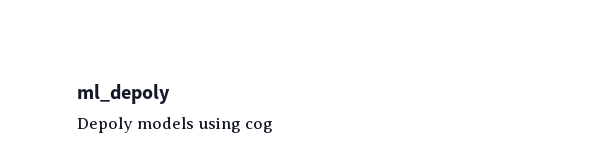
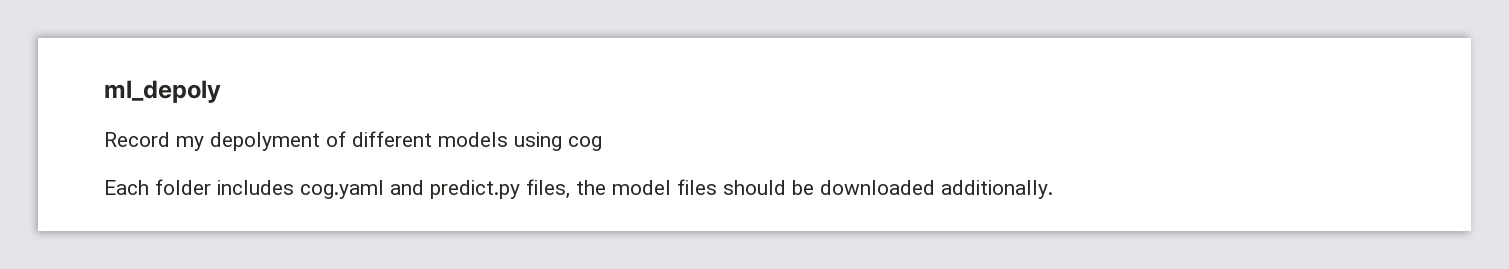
[77,117,274,133] Depoly models using cog -> [104,131,602,151] [104,179,1053,199] Record my depolyment of different models using cog // Each folder includes cog.yaml and predict.py files, the model files should be downloaded additionally.

